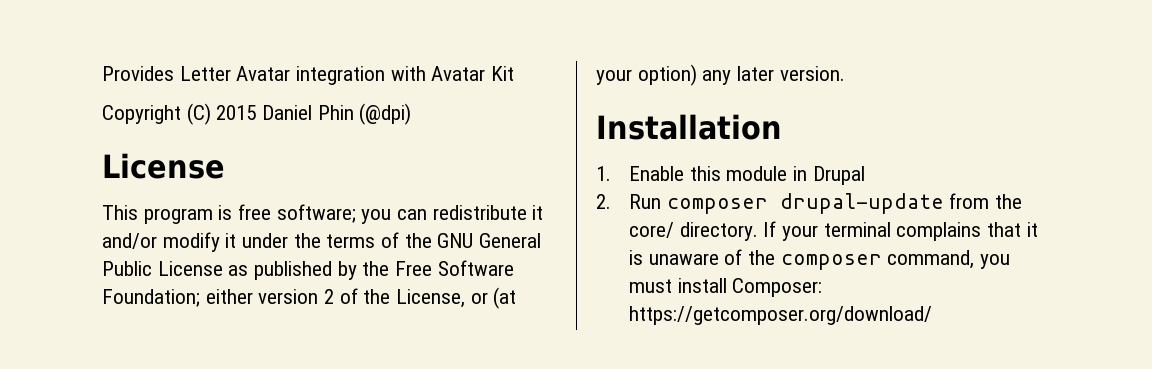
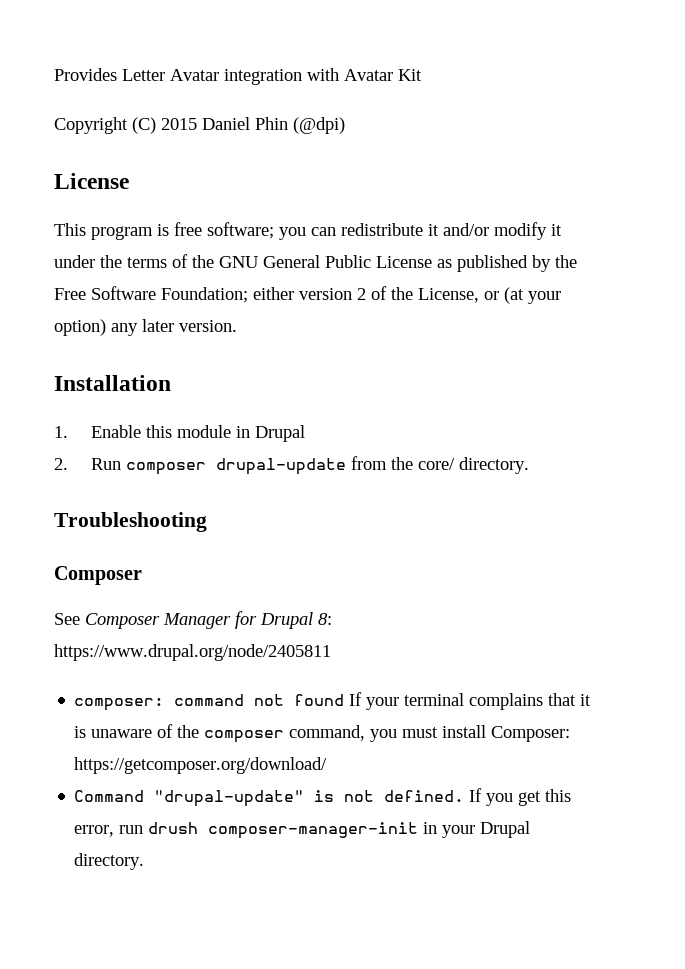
(758, 231) none -> [54,512,207,532] [54,566,142,585] [54,611,332,629] [54,644,331,661] [74,694,345,711] // Troubleshooting // Composer // See Composer Manager for Drupal 8: https://www.drupal.org/node/2405811 // composer: command not found
(933, 315) none -> [74,788,572,807] [74,821,531,839] [74,853,145,870] // Command "drupal-update" is not defined. If you get this error, run drush composer-manager-init in your Drupal directory.

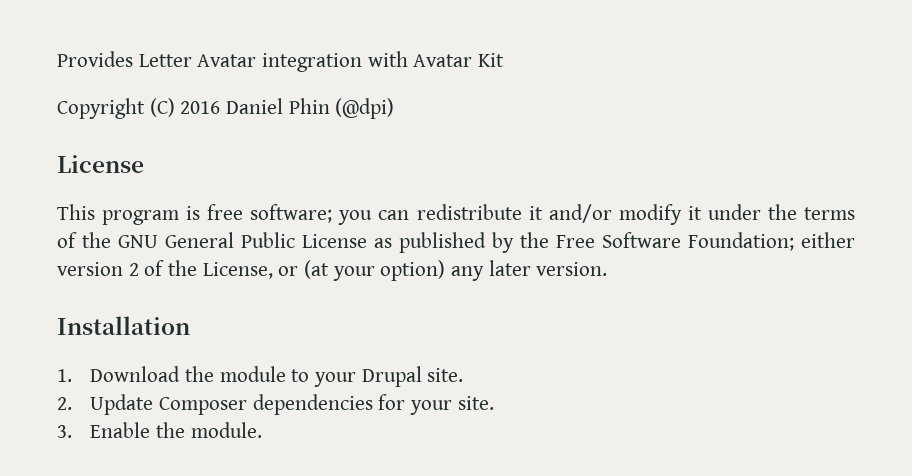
[161,118,197,130] 2015 -> [180,101,221,114] 2016
[90,425,305,442] Enable this module in Drupal -> [90,366,464,387] Download the module to your Drupal site.
[90,456,529,475] [54,512,207,532] [54,566,142,585] [54,611,332,629] [54,644,331,661] [74,692,592,711] [74,724,571,743] [74,757,328,774] [74,788,572,807] [74,821,531,839] [74,853,145,870] Run composer drupal-update from the core/ directory. // Troubleshooting // Composer // See Composer Manager for Drupal 8: https://www.drupal.org/node/2405811 // composer: command not found If your terminal complains that it is unaware of the composer command, you must install Composer: https://getcomposer.org/download/ // Command "drupal-update" is not defined. If you get this error, run drush composer-manager-init in your Drupal directory. -> [90,394,494,415] [57,422,262,438] Update Composer dependencies for your site. // 3. Enable the module.

